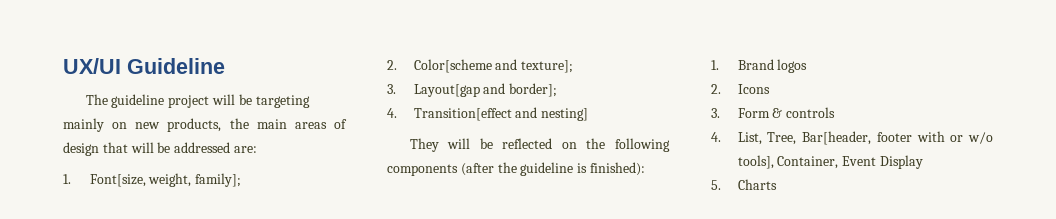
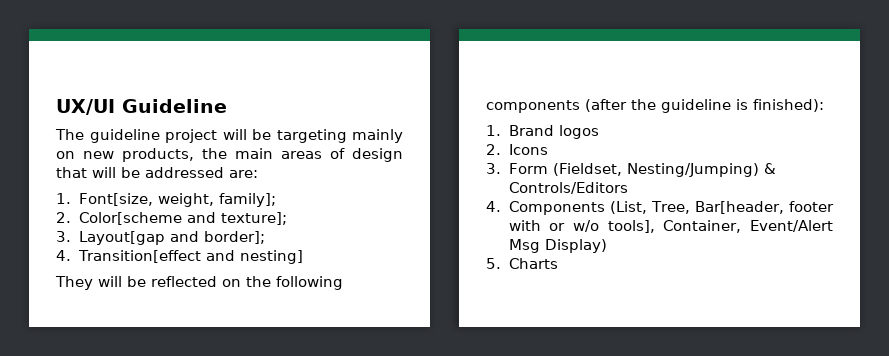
[772,107,836,118] [711,132,762,145] & controls // 4. List, -> [552,163,777,177] [508,182,628,194] [486,201,647,215] (Fieldset, Nesting/Jumping) & Controls/Editors // 4. Components (List,
[842,155,923,169] Event Display -> [750,220,833,232] [508,239,607,253] Event/Alert Msg Display)

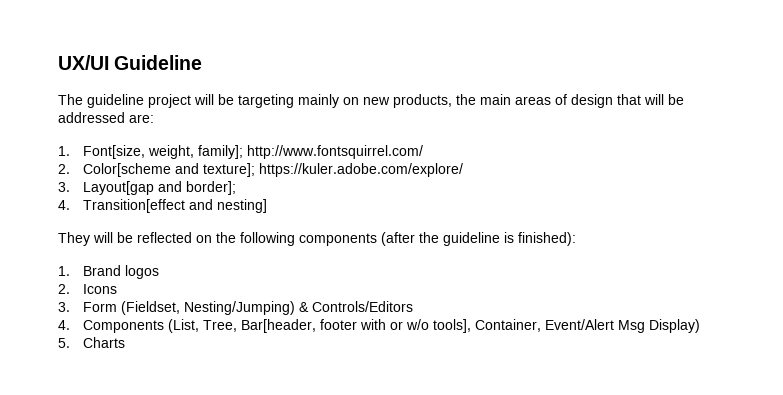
(276, 200) none -> [246,145,423,159] http://www.fontsquirrel.com/
(287, 218) none -> [258,163,463,177] https://kuler.adobe.com/explore/

